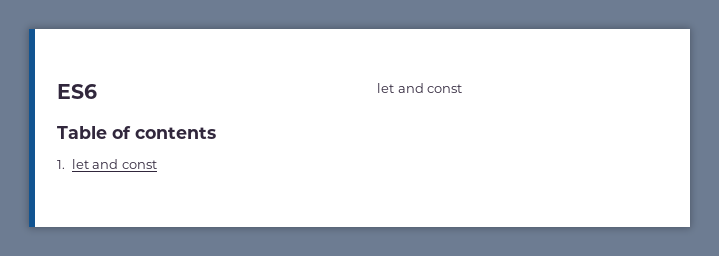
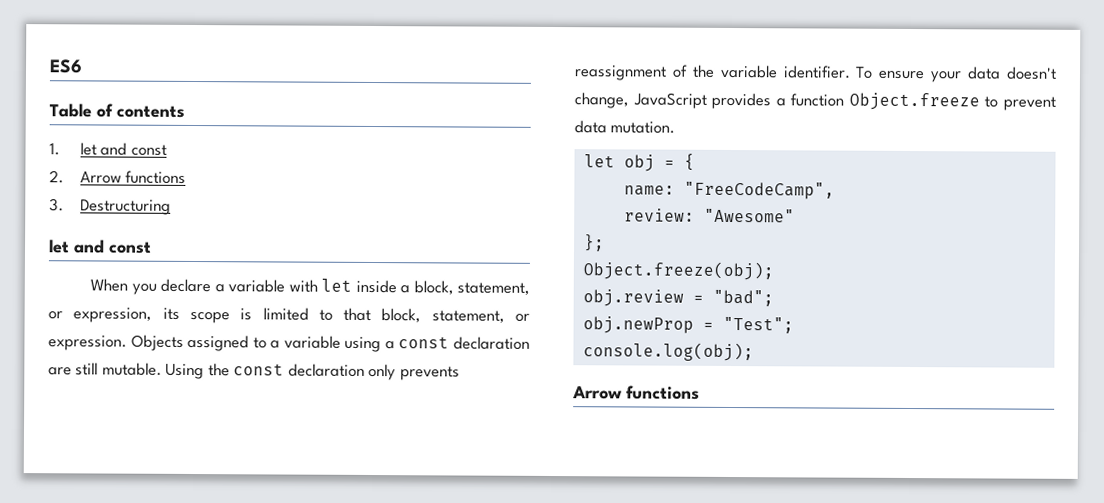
[377,83,463,93] let and const -> [49,170,187,184] [49,198,171,215] [48,239,152,254] [90,278,530,296] [48,307,530,324] [48,334,530,353] [48,362,460,381] [574,64,1057,83] [574,92,1056,111] [574,120,676,134] [583,153,695,172] [623,181,835,200] [623,208,795,223] [583,234,605,252] [582,261,774,281] [582,289,774,307] [582,316,794,334] [582,342,754,362] [572,385,700,400] 2. Arrow functions // 3. Destructuring // let and const // When you declare a variable with let inside a block, statement, or expression, its scope is limited to that block, statement, or expression. Objects assigned to a variable using a const declaration are still mutable. Using the const declaration only prevents reassignment of the variable identifier. To ensure your data doesn't change, JavaScript provides a function Object.freeze to prevent data mutation. // let obj = { // name: "FreeCodeCamp", // review: "Awesome" // }; // Object.freeze(obj); // obj.review = "bad"; // obj.newProp = "Test"; // console.log(obj); // Arrow functions

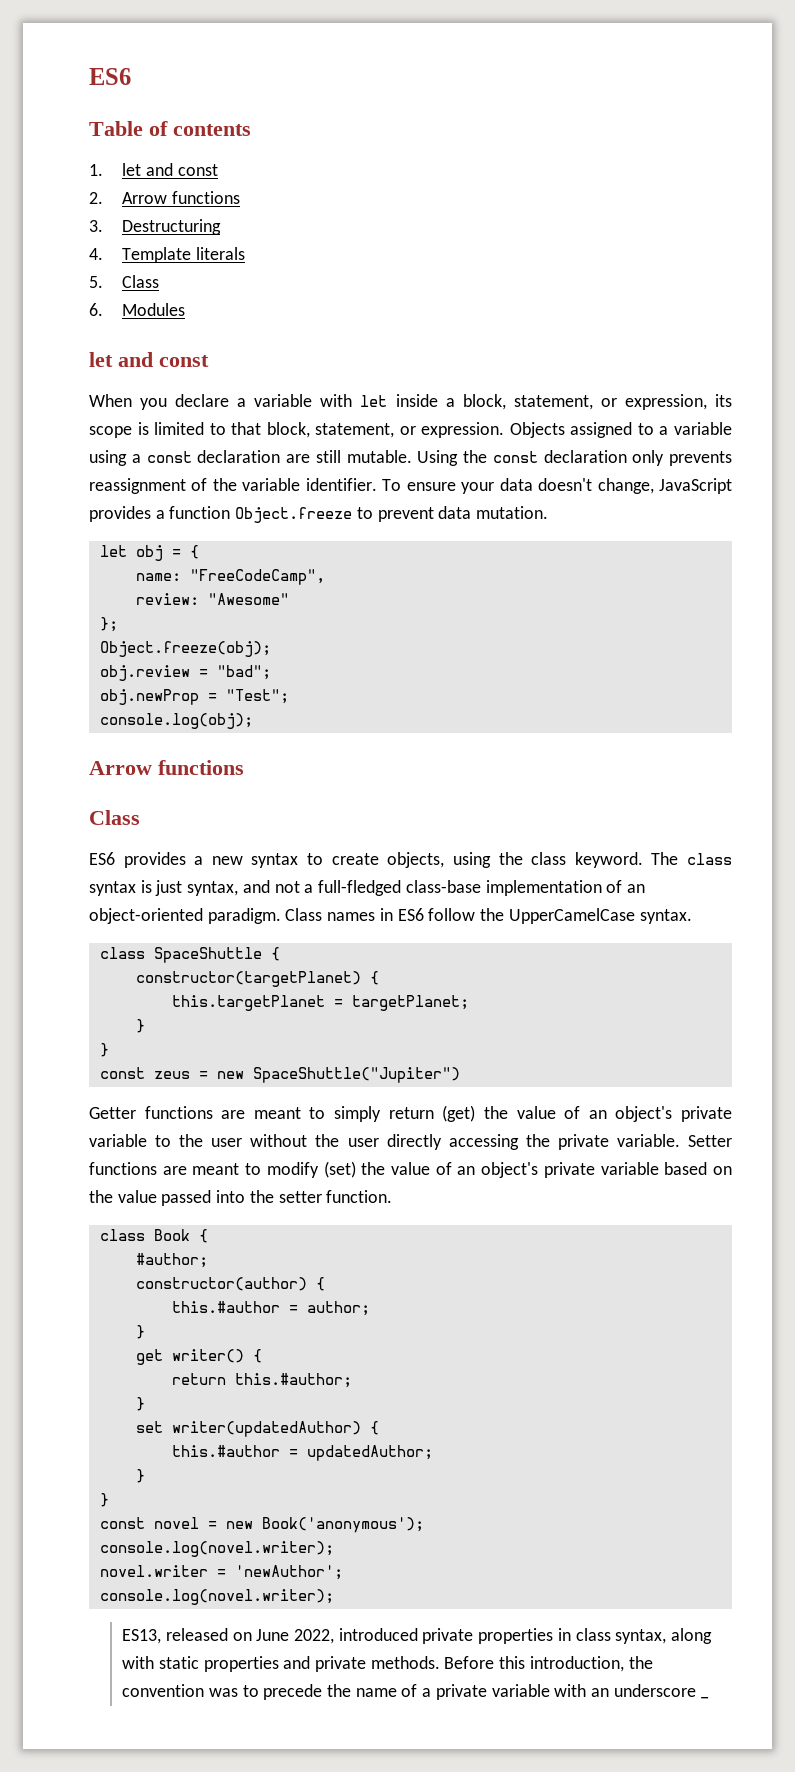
(171, 207) none -> [89,247,245,263] [89,275,160,288] [89,303,186,316] // 4. Template literals // 5. Class // 6. Modules
(700, 392) none -> [89,810,140,825] [89,852,733,868] [89,880,645,896] [89,908,692,924] [99,947,280,963] [135,971,379,987] [171,995,469,1011] [135,1019,145,1033] [99,1043,109,1057] [99,1067,460,1083] [89,1105,733,1122] [89,1134,732,1150] [89,1161,732,1178] [89,1190,393,1206] [99,1229,208,1243] [135,1253,208,1268] [135,1277,325,1291] [171,1301,370,1316] [135,1325,145,1339] [135,1349,262,1365] [171,1373,352,1388] [135,1397,145,1411] [135,1421,379,1437] [171,1445,433,1461] [135,1469,145,1483] [99,1493,109,1507] [99,1517,424,1533] [99,1541,334,1557] [99,1565,343,1580] [99,1589,334,1605] [122,1628,713,1644] [122,1656,653,1672] [122,1684,696,1700] [700,1697,710,1699] // Class // ES6 provides a new syntax to create objects, using the class keyword. The class syntax is just syntax, and not a full-fledged class-base implementation of an object-oriented paradigm. Class names in ES6 follow the UpperCamelCase syntax. // class SpaceShuttle { // constructor(targetPlanet) { // this.targetPlanet = targetPlanet; // } // } // const zeus = new SpaceShuttle("Jupiter") // Getter functions are meant to simply return (get) the value of an object's private variable to the user without the user directly accessing the private variable. Setter functions are meant to modify (set) the value of an object's private variable based on the value passed into the setter function. // class Book { // #author; // constructor(author) { // this.#author = author; // } // get writer() { // return this.#author; // } // set writer(updatedAuthor) { // this.#author = updatedAuthor; // } // } // const novel = new Book('anonymous'); // console.log(novel.writer); // novel.writer = 'newAuthor'; // console.log(novel.writer); // ES13, released on June 2022, introduced private properties in class syntax, along with static properties and private methods. Before this introduction, the convention was to precede the name of a private variable with an underscore _

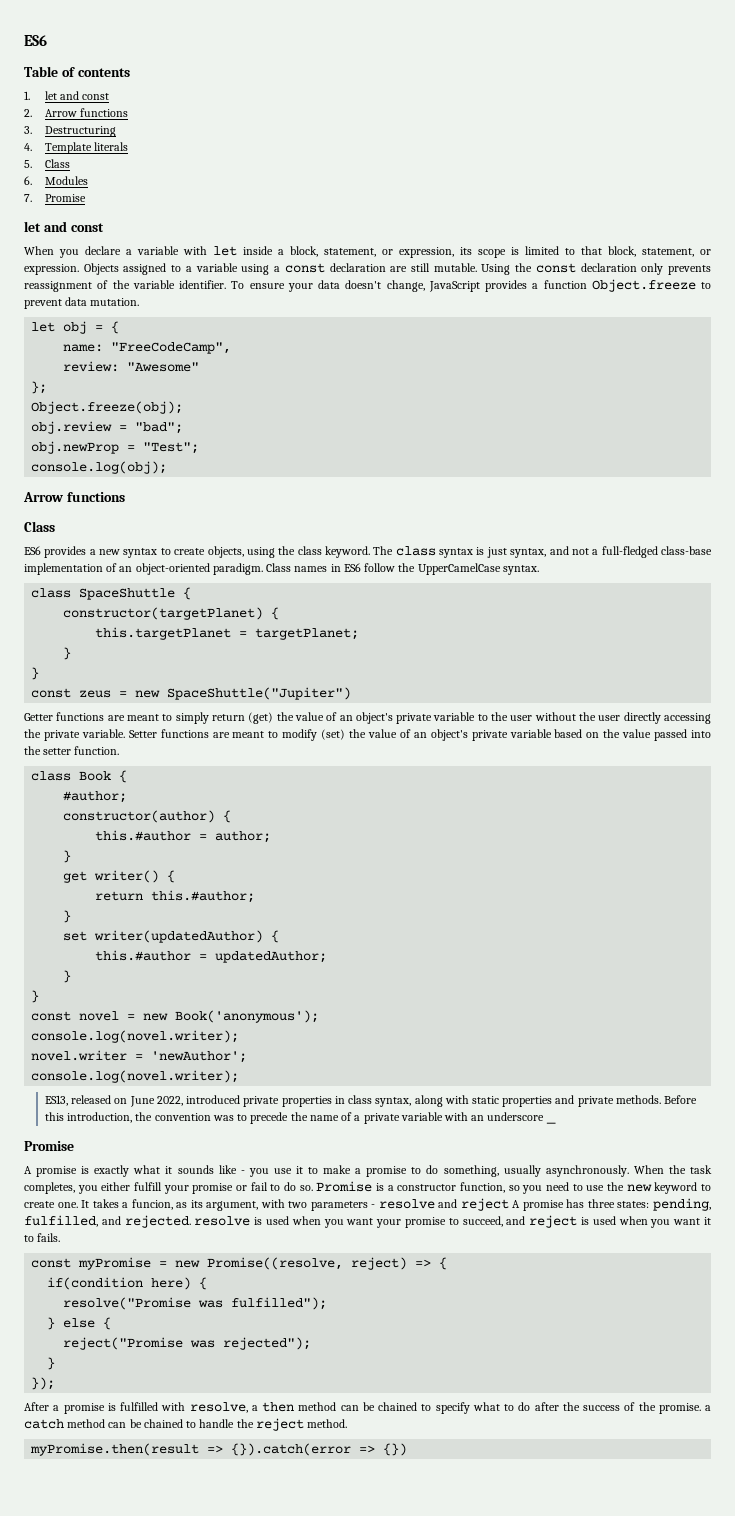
(186, 309) none -> [24,194,86,202] // 7. Promise
(710, 1698) none -> [24,1141,74,1151] [24,1165,712,1177] [24,1181,711,1194] [24,1198,711,1211] [24,1215,711,1228] [24,1233,61,1242] [31,1257,448,1270] [47,1277,208,1290] [63,1297,328,1310] [47,1317,112,1330] [63,1337,312,1350] [47,1357,56,1370] [31,1377,56,1390] [24,1402,711,1414] [24,1418,348,1431] [30,1443,408,1456] // Promise // A promise is exactly what it sounds like - you use it to make a promise to do something, usually asynchronously. When the task completes, you either fulfill your promise or fail to do so. Promise is a constructor function, so you need to use the new keyword to create one. It takes a funcion, as its argument, with two parameters - resolve and reject A promise has three states: pending, fulfilled, and rejected. resolve is used when you want your promise to succeed, and reject is used when you want it to fails. // const myPromise = new Promise((resolve, reject) => { // if(condition here) { // resolve("Promise was fulfilled"); // } else { // reject("Promise was rejected"); // } // }); // After a promise is fulfilled with resolve, a then method can be chained to specify what to do after the success of the promise. a catch method can be chained to handle the reject method. // myPromise.then(result => {}).catch(error => {})

